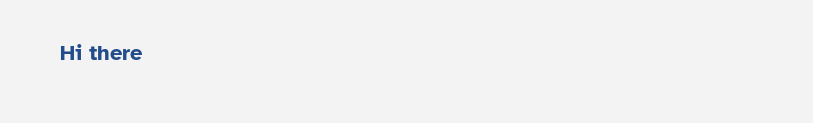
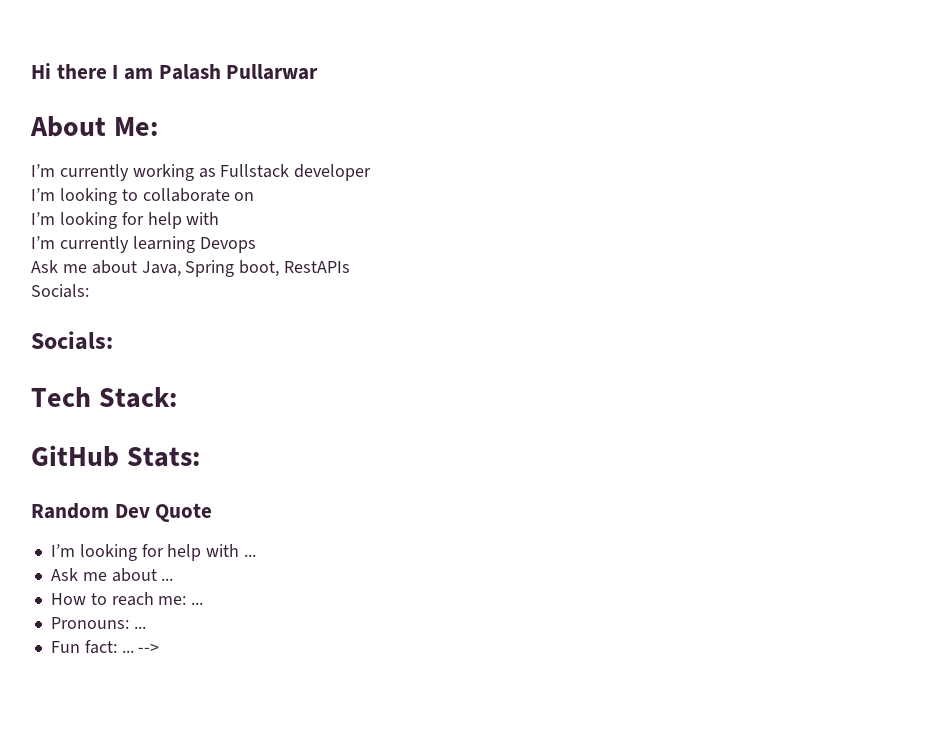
(143, 53) none -> [112,64,319,80] [30,116,158,137] [31,164,372,181] [31,188,255,205] [31,212,220,229] [31,236,256,253] [31,260,351,277] [31,284,89,298] [31,331,113,350] [31,387,177,408] [31,445,200,467] [31,503,213,522] [50,544,257,561] [50,568,174,582] [50,592,204,606] [50,617,146,629] [50,640,160,654] I am Palash Pullarwar // About Me: // I’m currently working as Fullstack developer // I’m looking to collaborate on // I’m looking for help with // I’m currently learning Devops // Ask me about Java, Spring boot, RestAPIs // Socials: // Socials: // Tech Stack: // GitHub Stats: // Random Dev Quote // I’m looking for help with ... // Ask me about ... // How to reach me: ... // Pronouns: ... // Fun fact: ... -->

